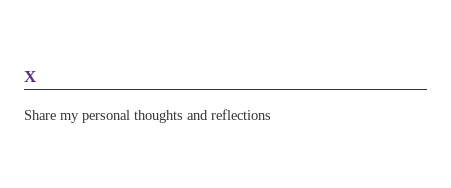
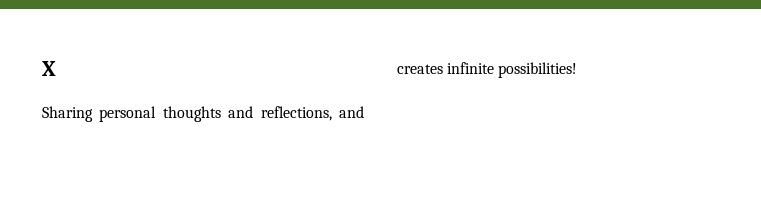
[24,110,79,123] Share my -> [42,106,93,122] Sharing
[211,109,271,120] reflections -> [260,106,364,121] [397,62,578,78] reflections, and creates infinite possibilities!

